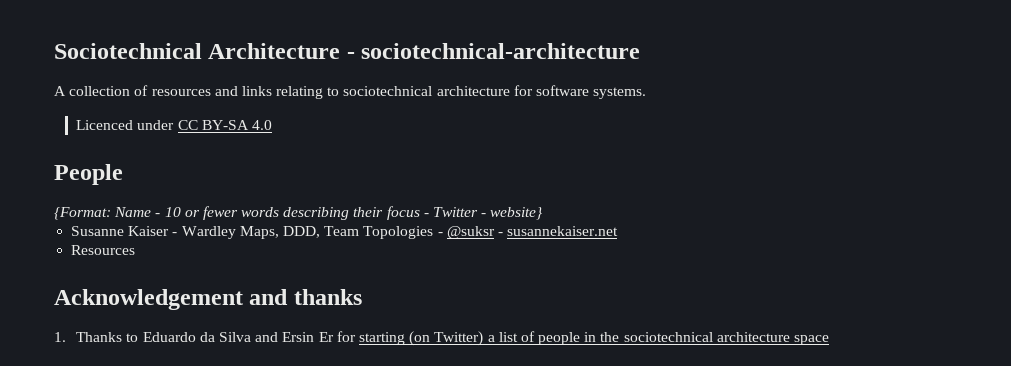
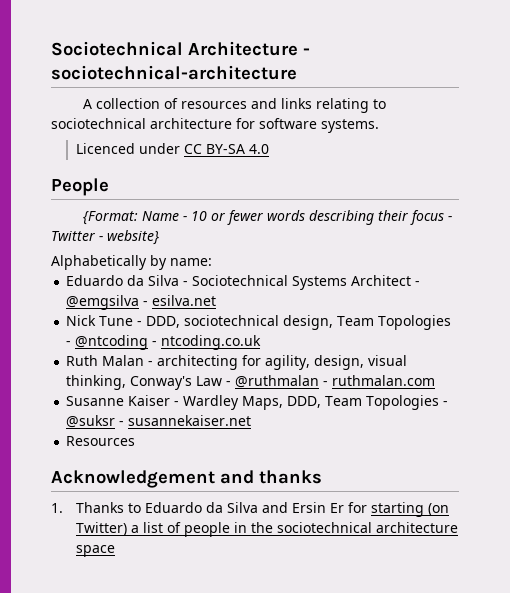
(544, 213) none -> [51,255,212,270] [66,275,421,290] [66,295,217,310] [66,315,452,330] [66,335,262,350] [66,355,408,370] [66,375,436,390] // Alphabetically by name: // Eduardo da Silva - Sociotechnical Systems Architect - @emgsilva - esilva.net // Nick Tune - DDD, sociotechnical design, Team Topologies - @ntcoding - ntcoding.co.uk // Ruth Malan - architecting for agility, design, visual thinking, Conway's Law - @ruthmalan - ruthmalan.com

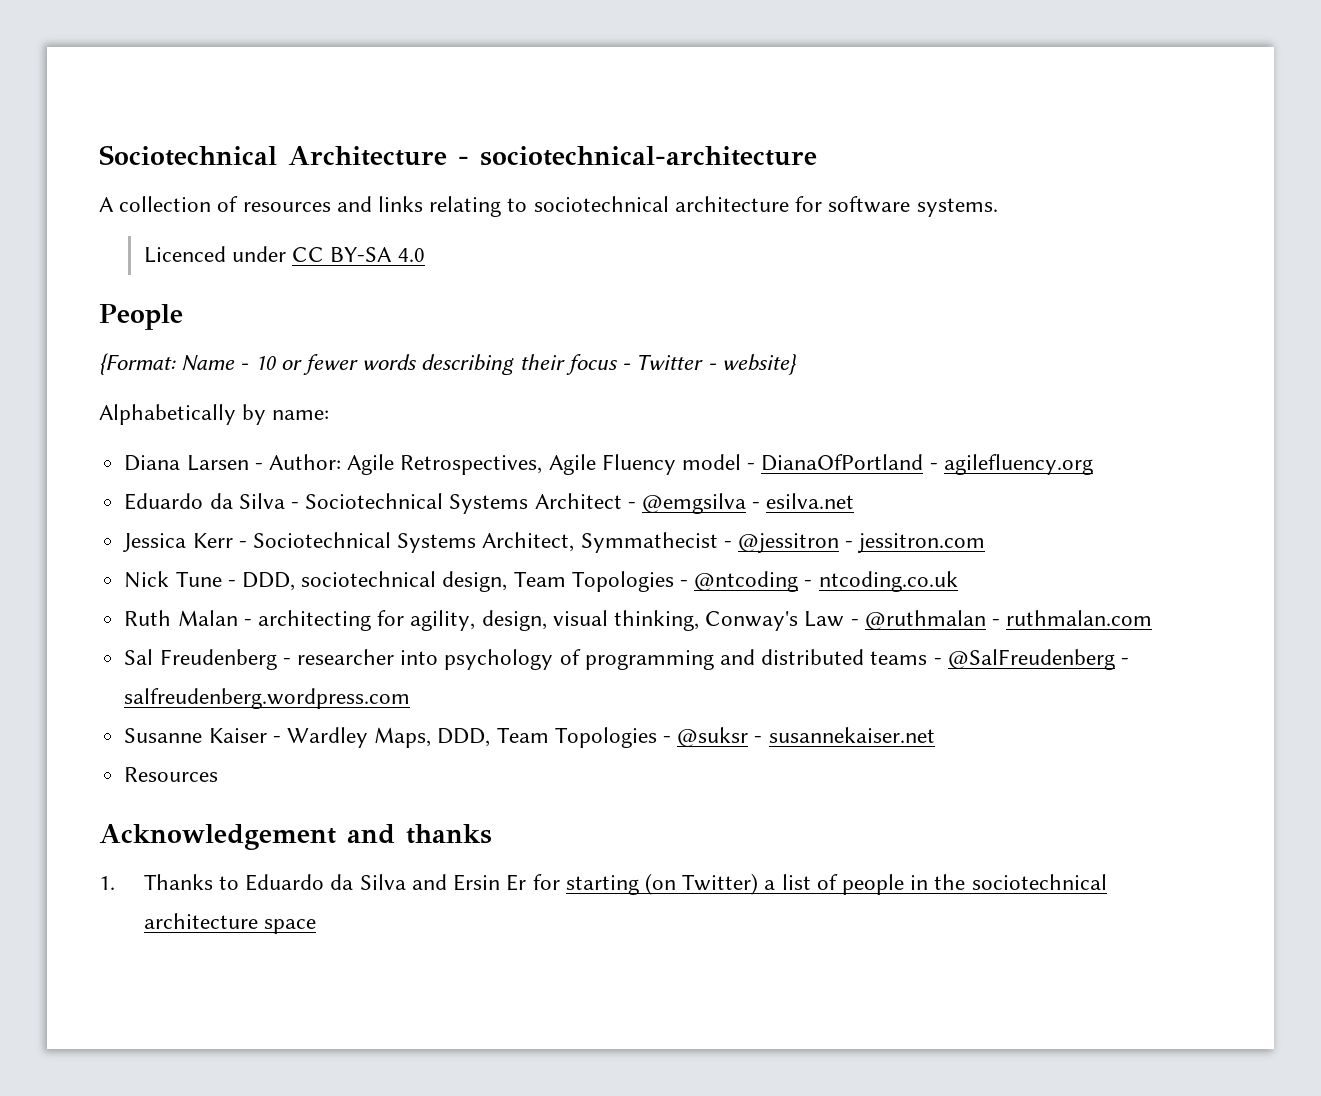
(212, 262) none -> [124,454,1093,475] // Diana Larsen - Author: Agile Retrospectives, Agile Fluency model - DianaOfPortland - agilefluency.org
(217, 300) none -> [123,532,986,553] // Jessica Kerr - Sociotechnical Systems Architect, Symmathecist - @jessitron - jessitron.com
(436, 380) none -> [124,649,1130,670] [124,688,411,709] // Sal Freudenberg - researcher into psychology of programming and distributed teams - @SalFreudenberg - salfreudenberg.wordpress.com

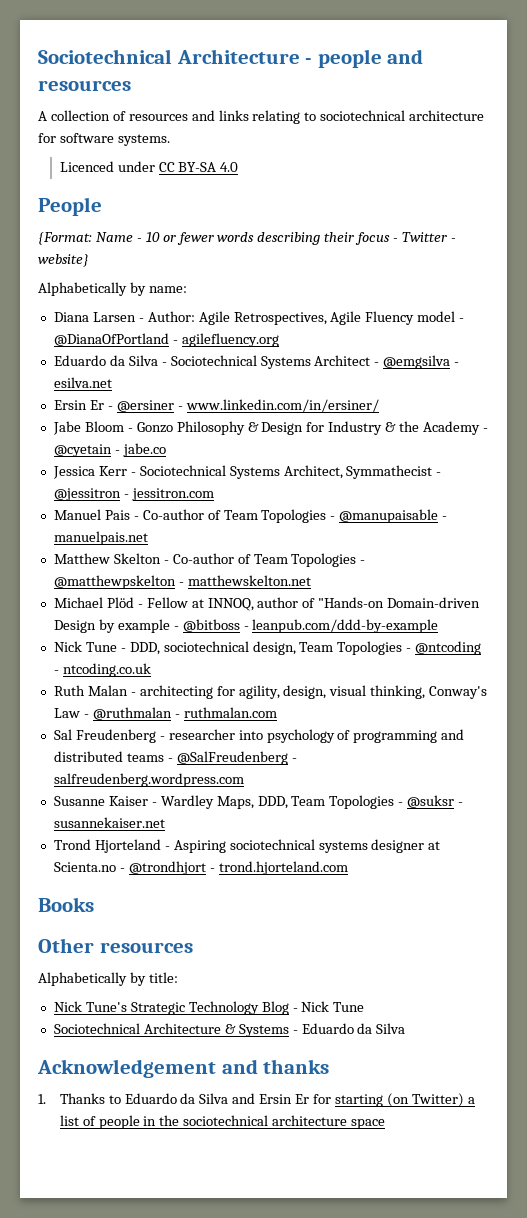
[480,146,817,166] sociotechnical-architecture -> [317,49,424,68] [38,80,131,91] people and resources
[761,454,924,471] DianaOfPortland -> [53,333,169,346] @DianaOfPortland
(855, 501) none -> [53,399,379,412] [52,421,488,435] [53,443,166,457] // Ersin Er - @ersiner - www.linkedin.com/in/ersiner/ // Jabe Bloom - Gonzo Philosophy & Design for Industry & the Academy - @cyetain - jabe.co
(986, 543) none -> [53,509,448,523] [53,531,148,545] [53,553,366,567] [53,575,311,589] [53,597,481,611] [53,619,439,633] // Manuel Pais - Co-author of Team Topologies - @manupaisable - manuelpais.net // Matthew Skelton - Co-author of Team Topologies - @matthewpskelton - matthewskelton.net // Michael Plöd - Fellow at INNOQ, author of "Hands-on Domain-driven Design by example - @bitboss - leanpub.com/ddd-by-example
[124,767,219,782] Resources -> [53,839,441,853] [53,861,348,875] [38,897,94,912] [38,938,193,953] [38,972,178,986] [53,1001,365,1015] [53,1023,406,1037] Trond Hjorteland - Aspiring sociotechnical systems designer at Scienta.no - @trondhjort - trond.hjorteland.com // Books // Other resources // Alphabetically by title: // Nick Tune's Strategic Technology Blog - Nick Tune // Sociotechnical Architecture & Systems - Eduardo da Silva

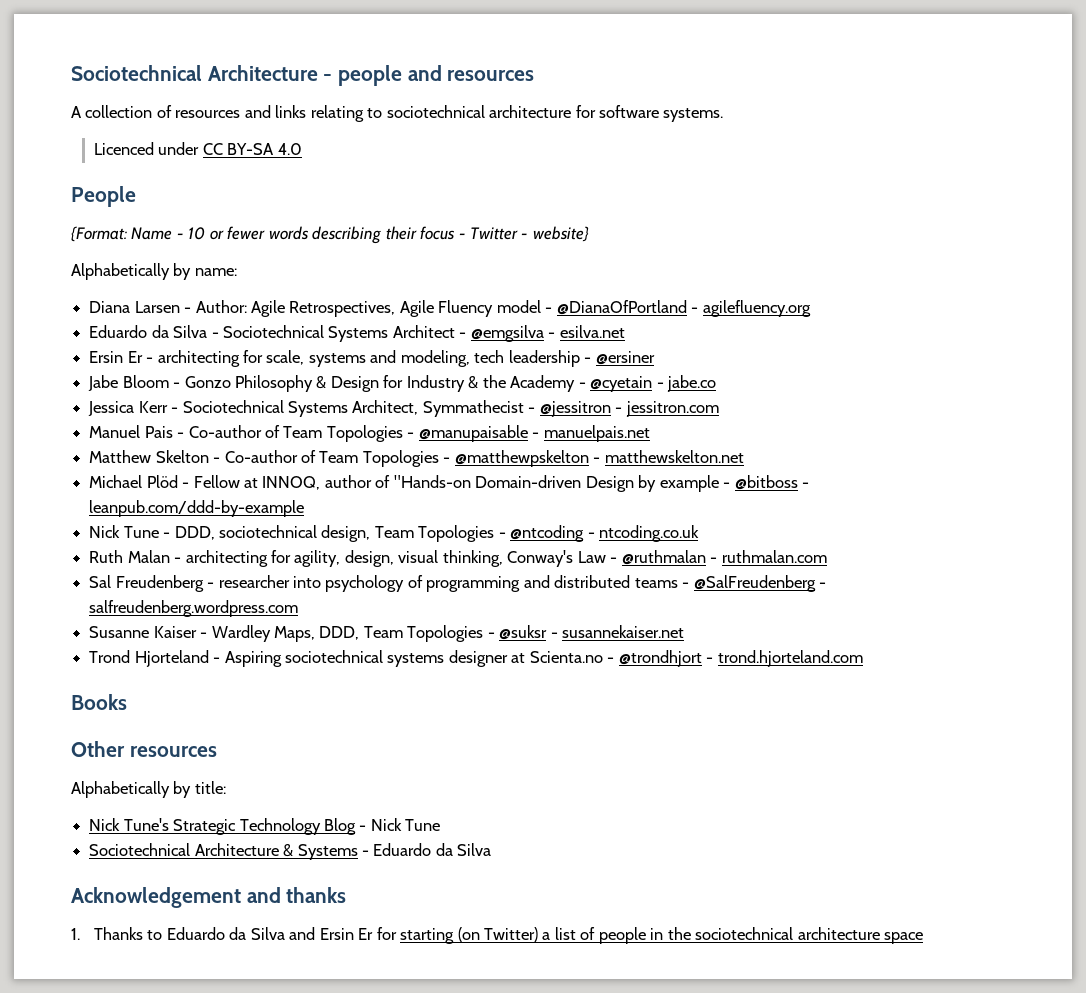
(113, 408) none -> [157,350,592,367] architecting for scale, systems and modeling, tech leadership -
[177,399,379,412] - www.linkedin.com/in/ersiner/ -> (655, 358) none

